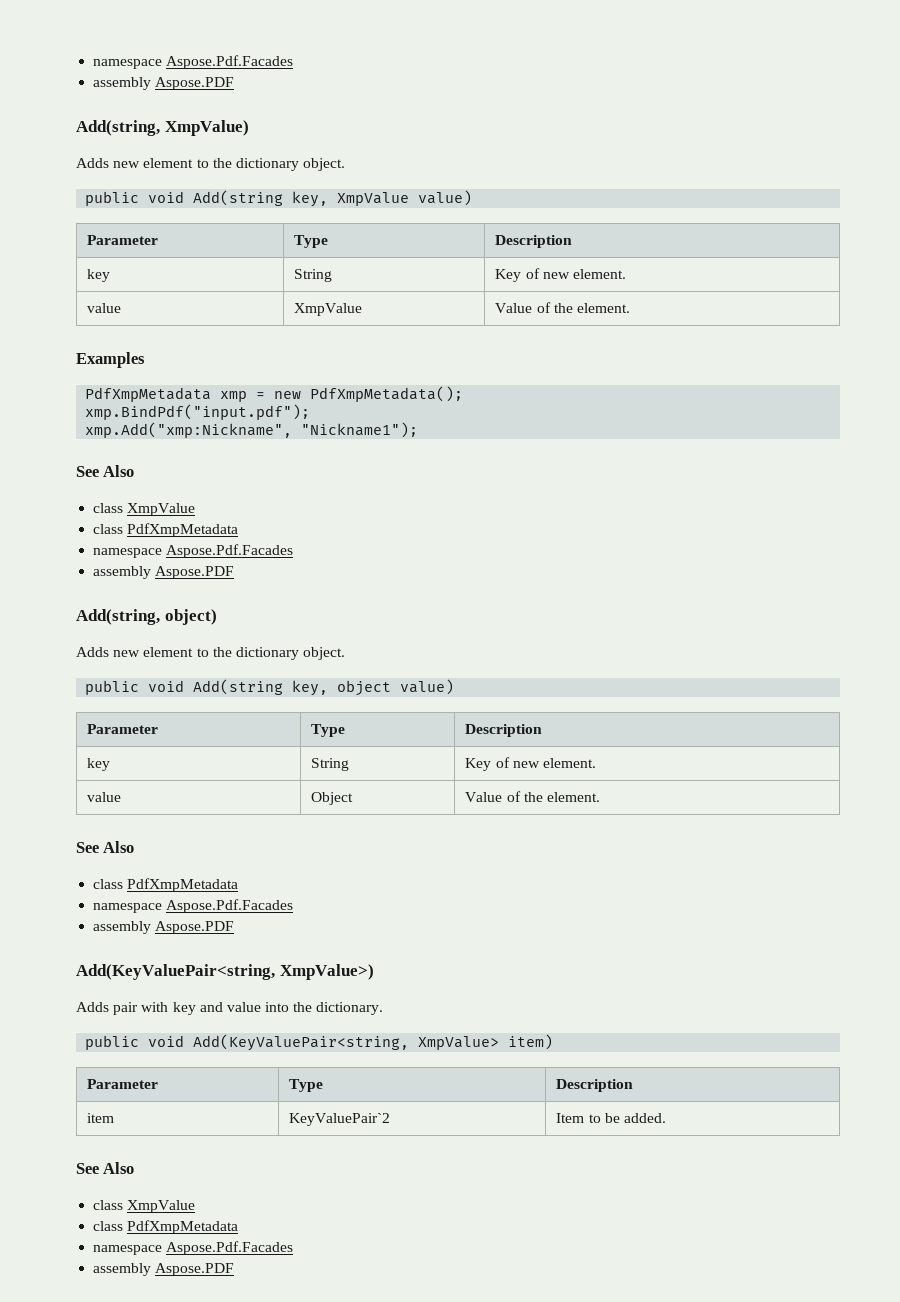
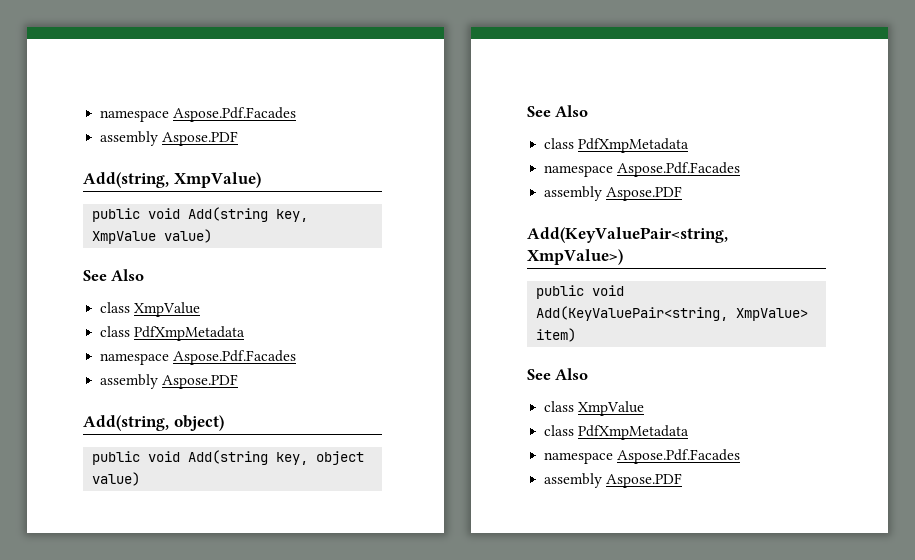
[76,158,346,171] // Adds new element to the dictionary object. -> (261, 180) none
[87,235,159,245] [294,235,329,248] [495,235,573,248] [87,269,111,282] [294,269,333,282] [495,268,627,282] [87,303,122,313] [294,303,363,316] [495,302,631,313] [76,352,145,368] [85,386,464,402] [85,404,311,420] [85,422,419,438] // Parameter | Type | Description // key | String | Key of new element. // value | XmpValue | Value of the element. // Examples // PdfXmpMetadata xmp = new PdfXmpMetadata(); // xmp.BindPdf("input.pdf"); // xmp.Add("xmp:Nickname", "Nickname1"); -> (213, 236) none
[76,647,346,660] // Adds new element to the dictionary object. -> (224, 423) none
[87,724,159,734] [311,724,346,737] [465,724,543,737] [87,758,111,771] [311,758,350,771] [465,757,597,771] [87,792,122,802] [311,792,354,805] [465,791,601,802] // Parameter | Type | Description // key | String | Key of new element. // value | Object | Value of the element. -> (141, 479) none
[76,1002,384,1015] // Adds pair with key and value into the dictionary. -> (623, 257) none
[87,1079,159,1089] [289,1079,324,1092] [556,1079,634,1092] [87,1113,115,1123] [289,1113,391,1126] [556,1113,667,1123] // Parameter | Type | Description // item | KeyValuePair`2 | Item to be added. -> (577, 335) none

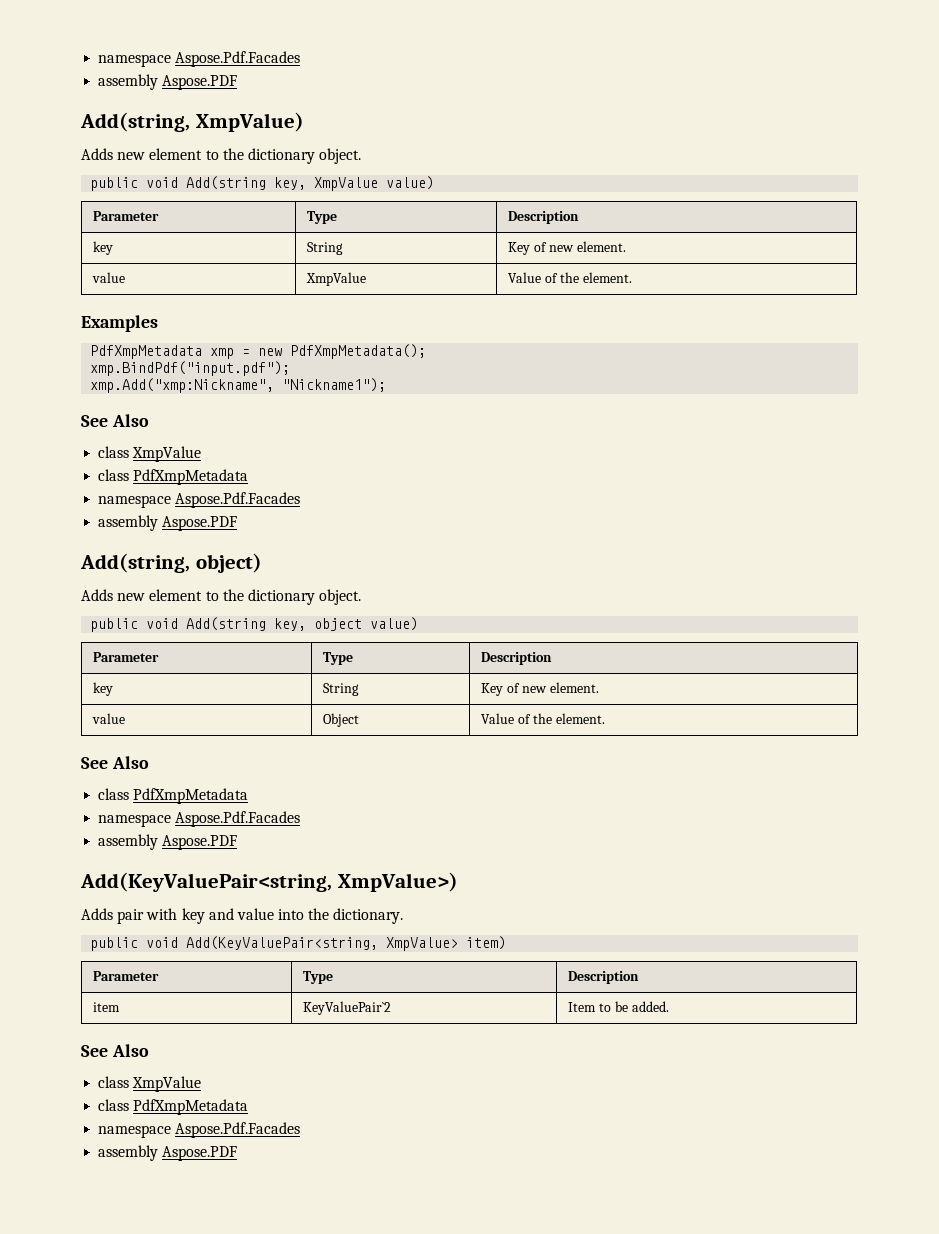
(261, 180) none -> [81,148,362,164] // Adds new element to the dictionary object.
(213, 236) none -> [93,211,160,221] [307,211,338,224] [508,211,580,224] [93,241,114,255] [307,242,344,255] [508,241,626,255] [92,272,126,283] [306,272,367,286] [508,272,632,283] [81,315,158,332] [90,344,427,359] [90,361,291,376] [90,378,387,393] // Parameter | Type | Description // key | String | Key of new element. // value | XmpValue | Value of the element. // Examples // PdfXmpMetadata xmp = new PdfXmpMetadata(); // xmp.BindPdf("input.pdf"); // xmp.Add("xmp:Nickname", "Nickname1");
(224, 423) none -> [81,589,362,605] // Adds new element to the dictionary object.
(141, 479) none -> [93,652,160,662] [323,652,354,665] [481,652,553,665] [93,682,114,696] [323,683,360,696] [481,682,599,696] [92,713,126,724] [323,713,360,727] [481,713,605,724] // Parameter | Type | Description // key | String | Key of new element. // value | Object | Value of the element.
(623, 257) none -> [81,908,404,924] // Adds pair with key and value into the dictionary.
(577, 335) none -> [93,971,160,981] [303,971,334,984] [568,971,640,984] [93,1002,121,1012] [303,1001,392,1015] [568,1001,669,1012] // Parameter | Type | Description // item | KeyValuePair`2 | Item to be added.

